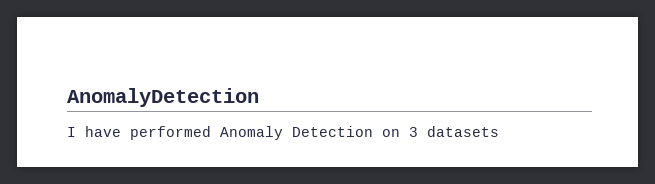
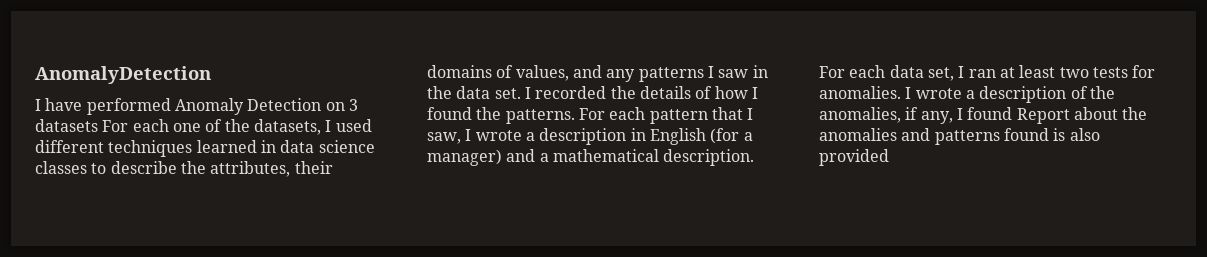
(499, 131) none -> [102,119,372,135] [35,140,375,157] [35,161,333,177] [427,65,768,82] [427,86,758,99] [427,107,754,124] [427,128,753,145] [427,149,755,166] [819,65,1156,81] [819,86,1115,103] [819,107,1148,124] [819,128,1100,145] [819,149,889,166] For each one of the datasets, I used different techniques learned in data science classes to describe the attributes, their domains of values, and any patterns I saw in the data set. I recorded the details of how I found the patterns. For each pattern that I saw, I wrote a description in English (for a manager) and a mathematical description. For each data set, I ran at least two tests for anomalies. I wrote a description of the anomalies, if any, I found Report about the anomalies and patterns found is also provided

